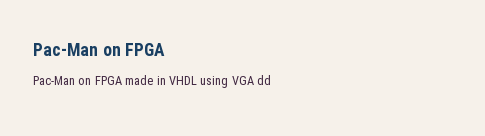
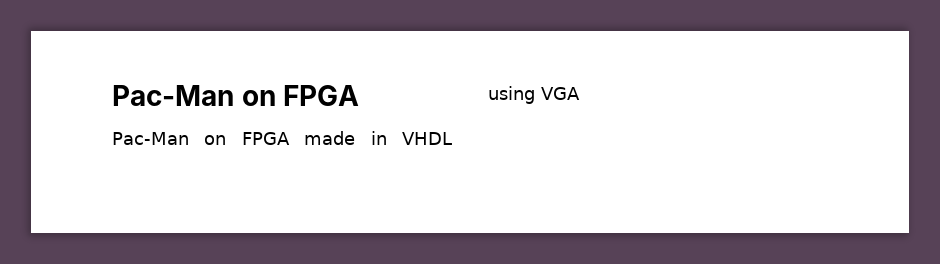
[257,75,271,85] dd -> (580, 93) none

